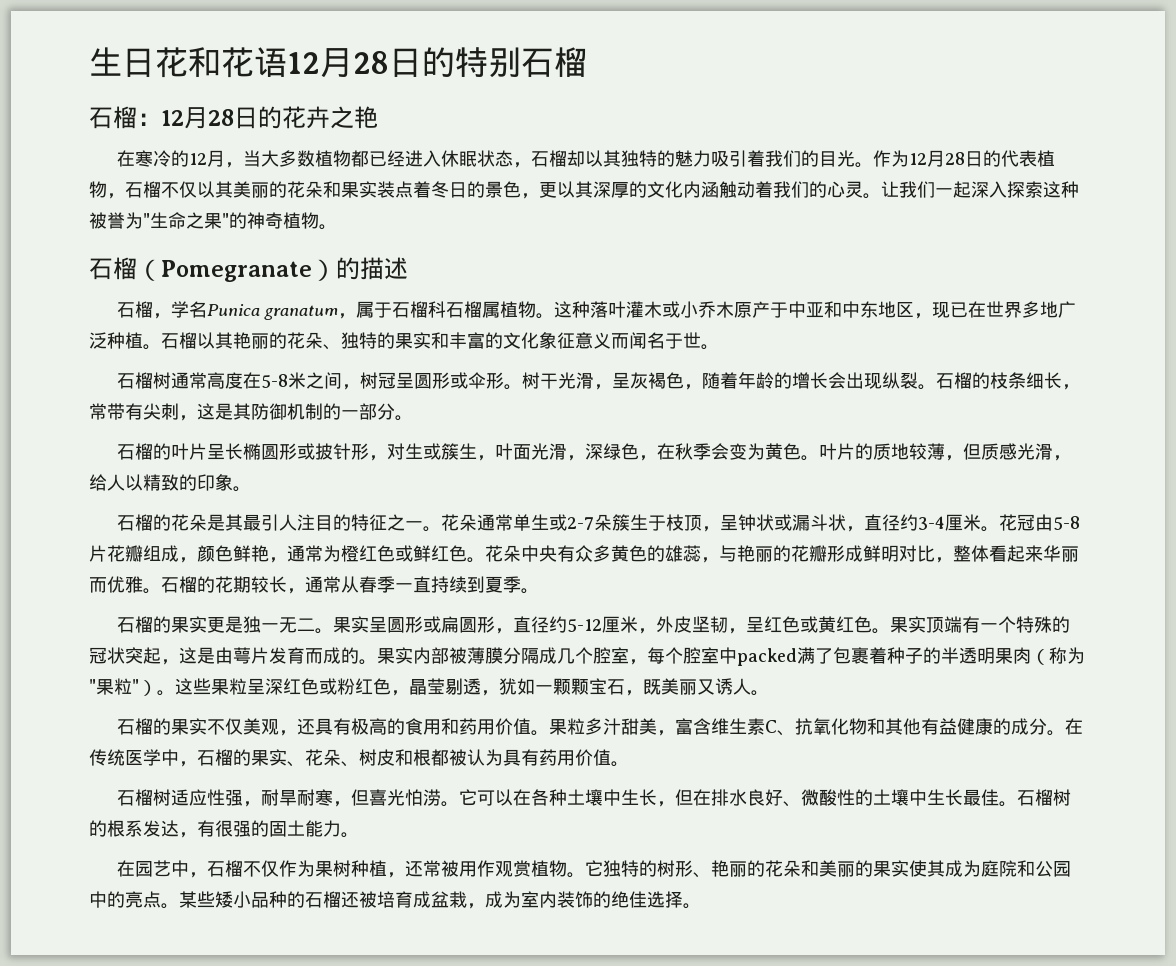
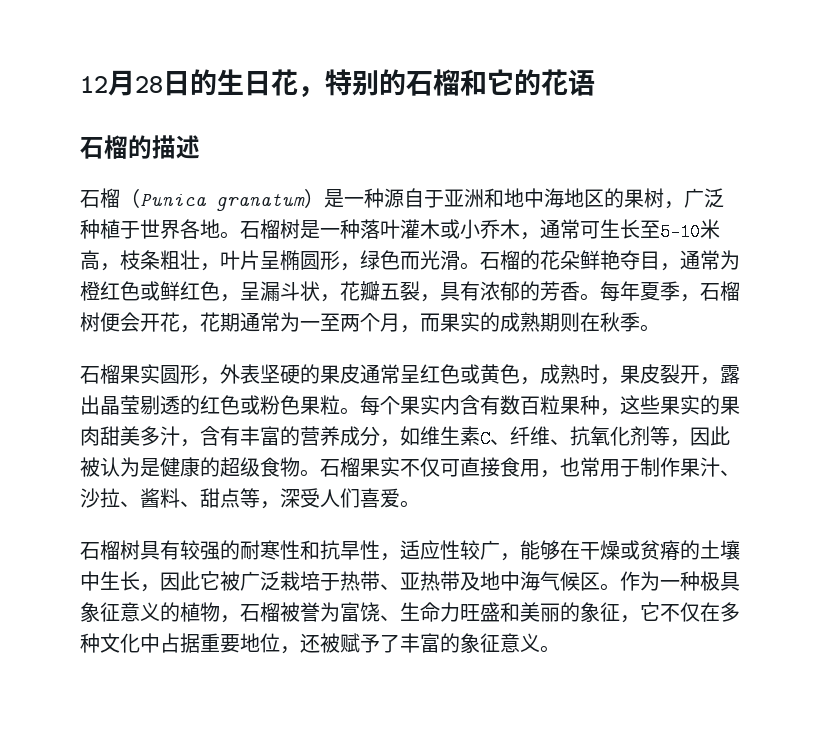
[89,47,587,78] [89,106,378,129] [116,150,1055,168] [89,181,1079,199] [89,212,337,230] [89,257,336,282] 生日花和花语12月28日的特别石榴 // 石榴：12月28日的花卉之艳 // 在寒冷的12月，当大多数植物都已经进入休眠状态，石榴却以其独特的魅力吸引着我们的目光。作为12月28日的代表植物，石榴不仅以其美丽的花朵和果实装点着冬日的景色，更以其深厚的文化内涵触动着我们的心灵。让我们一起深入探索这种被誉为"生命之果"的神奇植物。 // 石榴（Pomegranate） -> [80,69,595,97] [80,135,128,159] 12月28日的生日花，特别的石榴和它的花语 // 石榴
[152,301,207,319] ，学名 -> [120,188,140,208] （
[337,301,572,319] ，属于石榴科石榴属植物。这 -> [304,188,724,209] [80,219,340,239] ）是一种源自于亚洲和地中海地区的果树，广泛种植于世界各地。石榴树是一
[733,301,1076,319] [89,332,719,350] [116,372,1080,390] [89,403,413,421] [116,443,1071,461] [89,474,251,492] [116,514,1080,532] [89,545,269,563] 原产于中亚和中东地区，现已在世界多地广泛种植。石榴以其艳丽的花朵、独特的果实和丰富的文化象征意义而闻名于世。 // 石榴树通常高度在5-8米之间，树冠呈圆形或伞形。树干光滑，呈灰褐色，随着年龄的增长会出现纵裂。石榴的枝条细长，常带有尖刺，这是其防御机制的一部分。 // 石榴的叶片呈长椭圆形或披针形，对生或簇生，叶面光滑，深绿色，在秋季会变为黄色。叶片的质地较薄，但质感光滑，给人以精致的印象。 // 石榴的花朵是其最引人注目的特征之一。花朵通常单生或2-7朵簇生于枝顶，呈钟状或漏斗状，直径约3-4厘米。花冠由5-8片花瓣组成，颜色鲜艳 -> [520,219,720,241] [80,250,660,271] ，通常可生长至5-10米高，枝条粗壮，叶片呈椭圆形，绿色而光滑。石榴的花朵鲜艳夺目
[467,545,1079,563] [89,576,539,594] [116,616,1070,634] [89,647,1085,666] [89,678,769,696] [116,718,1083,736] [89,749,629,767] [116,789,1071,807] [89,820,359,838] [116,860,1071,878] [89,891,683,909] 。花朵中央有众多黄色的雄蕊，与艳丽的花瓣形成鲜明对比，整体看起来华丽而优雅。石榴的花期较长，通常从春季一直持续到夏季。 // 石榴的果实更是独一无二。果实呈圆形或扁圆形，直径约5-12厘米，外皮坚韧，呈红色或黄红色。果实顶端有一个特殊的冠状突起，这是由萼片发育而成的。果实内部被薄膜分隔成几个腔室，每个腔室中packed满了包裹着种子的半透明果肉（称为"果粒"）。这些果粒呈深红色或粉红色，晶莹剔透，犹如一颗颗宝石，既美丽又诱人。 // 石榴的果实不仅美观，还具有极高的食用和药用价值。果粒多汁甜美，富含维生素C、抗氧化物和其他有益健康的成分。在传统医学中，石榴的果实、花朵、树皮和根都被认为具有药用价值。 // 石榴树适应性强，耐旱耐寒，但喜光怕涝。它可以在各种土壤中生长，但在排水良好、微酸性的土壤中生长最佳。石榴树的根系发达，有很强的固土能力。 // 在园艺中，石榴不仅作为果树种植，还常被用作观赏植物。它独特的树形、艳丽的花朵和美丽的果实使其成为庭院和公园中的亮点。某些矮小品种的石榴还被培育成盆栽，成为室内装饰的绝佳选择 -> [220,281,740,302] [80,312,660,333] [80,364,740,385] [80,395,740,416] [80,426,730,448] [80,457,740,478] [80,488,420,509] [80,540,740,561] [80,571,740,592] [80,602,740,623] [80,633,540,654] ，呈漏斗状，花瓣五裂，具有浓郁的芳香。每年夏季，石榴树便会开花，花期通常为一至两个月，而果实的成熟期则在秋季。 // 石榴果实圆形，外表坚硬的果皮通常呈红色或黄色，成熟时，果皮裂开，露出晶莹剔透的红色或粉色果粒。每个果实内含有数百粒果种，这些果实的果肉甜美多汁，含有丰富的营养成分，如维生素C、纤维、抗氧化剂等，因此被认为是健康的超级食物。石榴果实不仅可直接食用，也常用于制作果汁、沙拉、酱料、甜点等，深受人们喜爱。 // 石榴树具有较强的耐寒性和抗旱性，适应性较广，能够在干燥或贫瘠的土壤中生长，因此它被广泛栽培于热带、亚热带及地中海气候区。作为一种极具象征意义的植物，石榴被誉为富饶、生命力旺盛和美丽的象征，它不仅在多种文化中占据重要地位，还被赋予了丰富的象征意义

